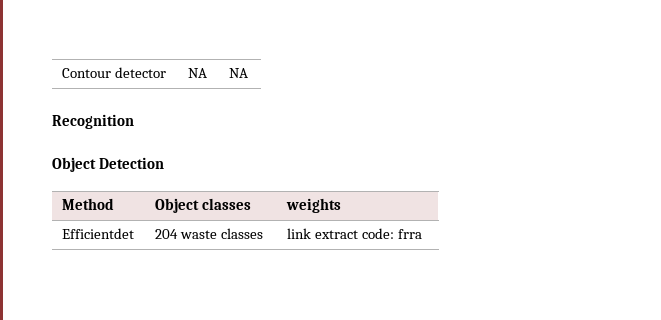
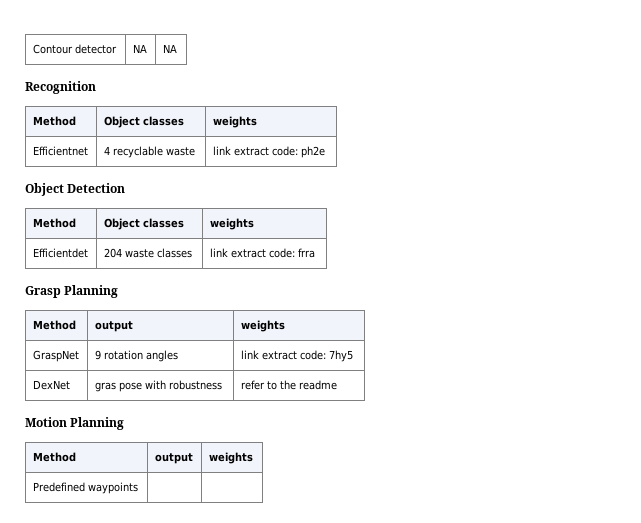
(134, 121) none -> [32,116,76,126] [103,116,184,128] [212,116,257,128] [32,146,88,156] [103,146,195,158] [212,146,325,158] // Method | Object classes | weights // Efficientnet | 4 recyclable waste | link extract code: ph2e
(423, 234) none -> [25,285,119,298] [32,320,76,330] [94,321,133,332] [240,320,285,332] [32,350,79,362] [94,350,178,362] [240,350,353,362] [32,380,70,390] [94,380,222,392] [240,380,337,390] [25,417,125,430] [32,452,76,462] [154,453,193,464] [208,452,253,464] [32,482,138,494] // Grasp Planning // Method | output | weights // GraspNet | 9 rotation angles | link extract code: 7hy5 // DexNet | gras pose with robustness | refer to the readme // Motion Planning // Method | output | weights // Predefined waypoints | |

